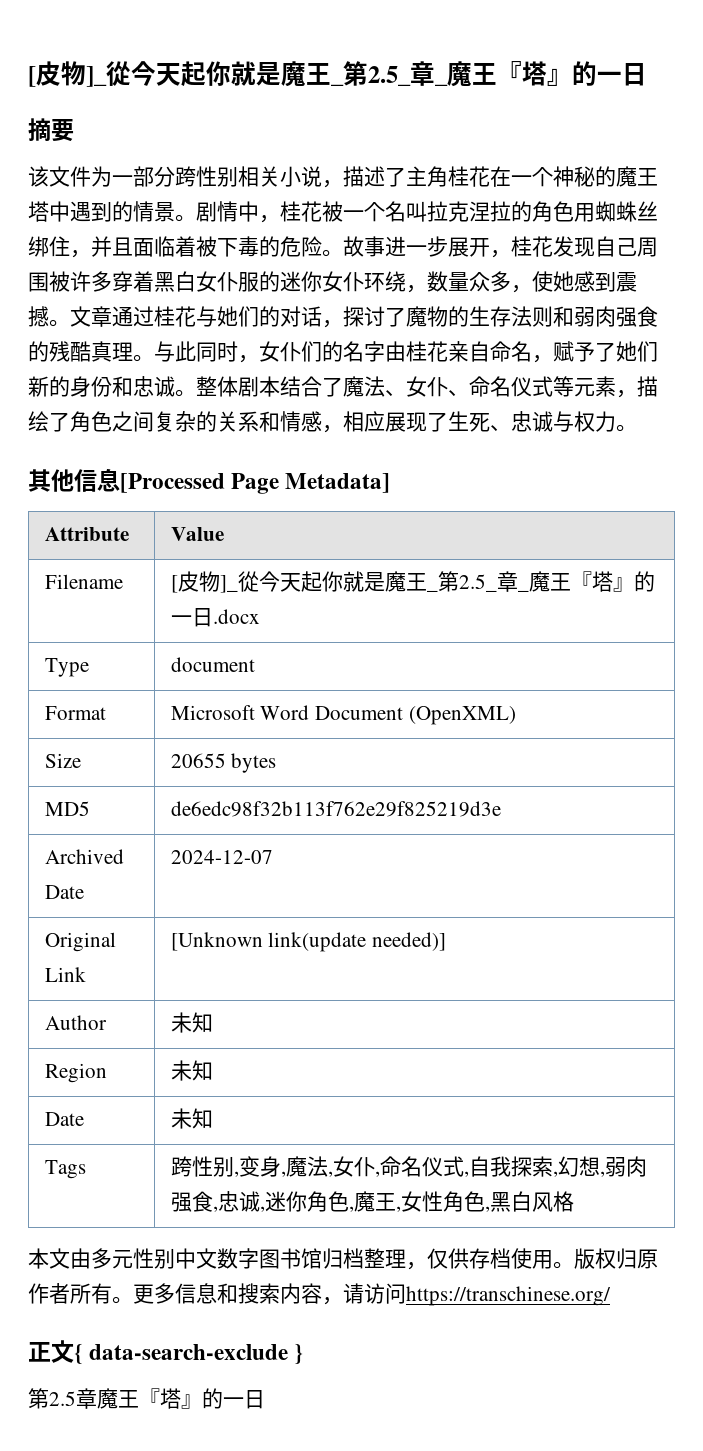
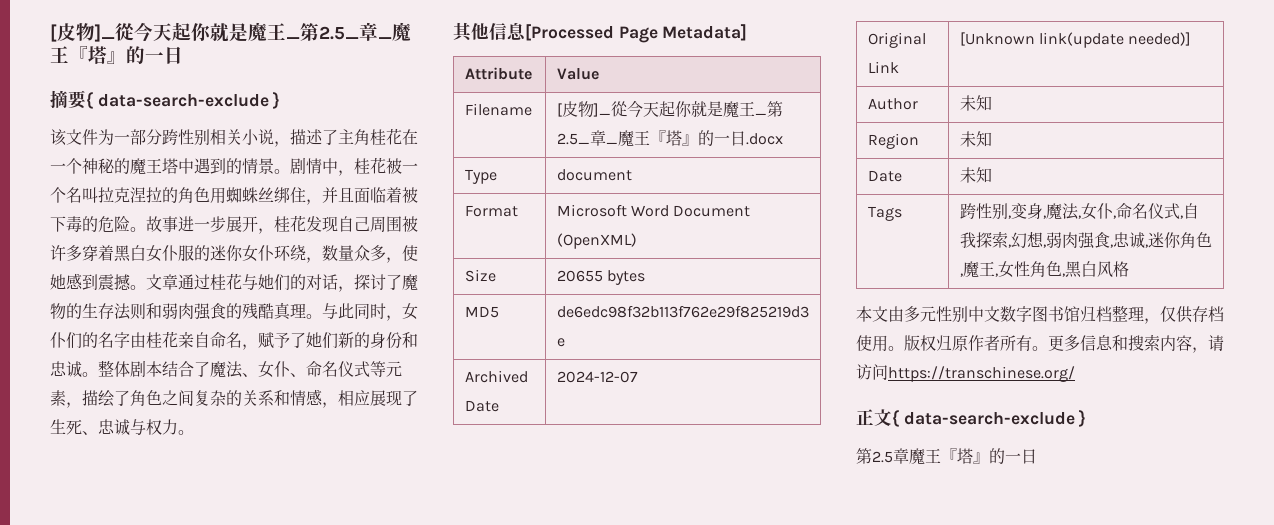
(74, 130) none -> [86,92,281,109] { data-search-exclude }

